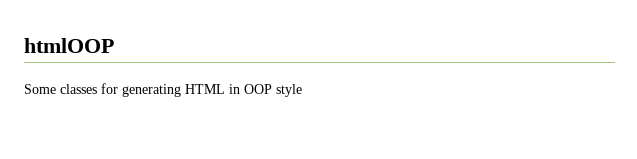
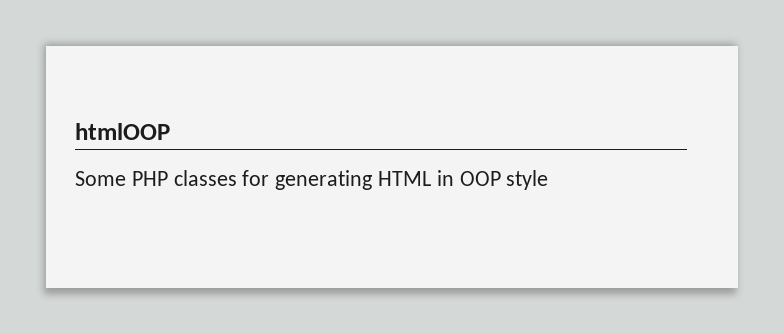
(56, 89) none -> [131,171,168,186] PHP

